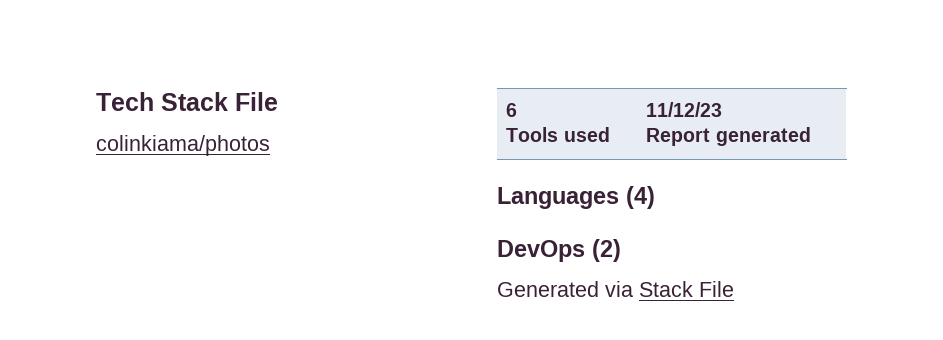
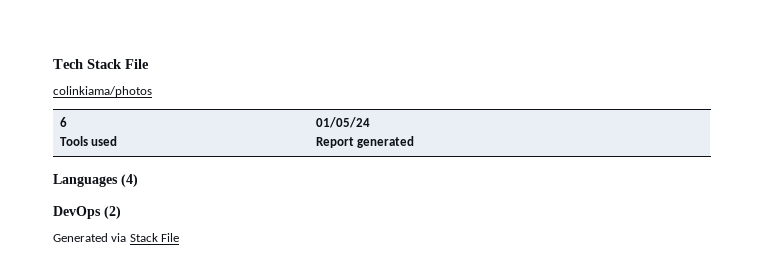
[646,102,723,117] 11/12/23 -> [315,117,370,128] 01/05/24

